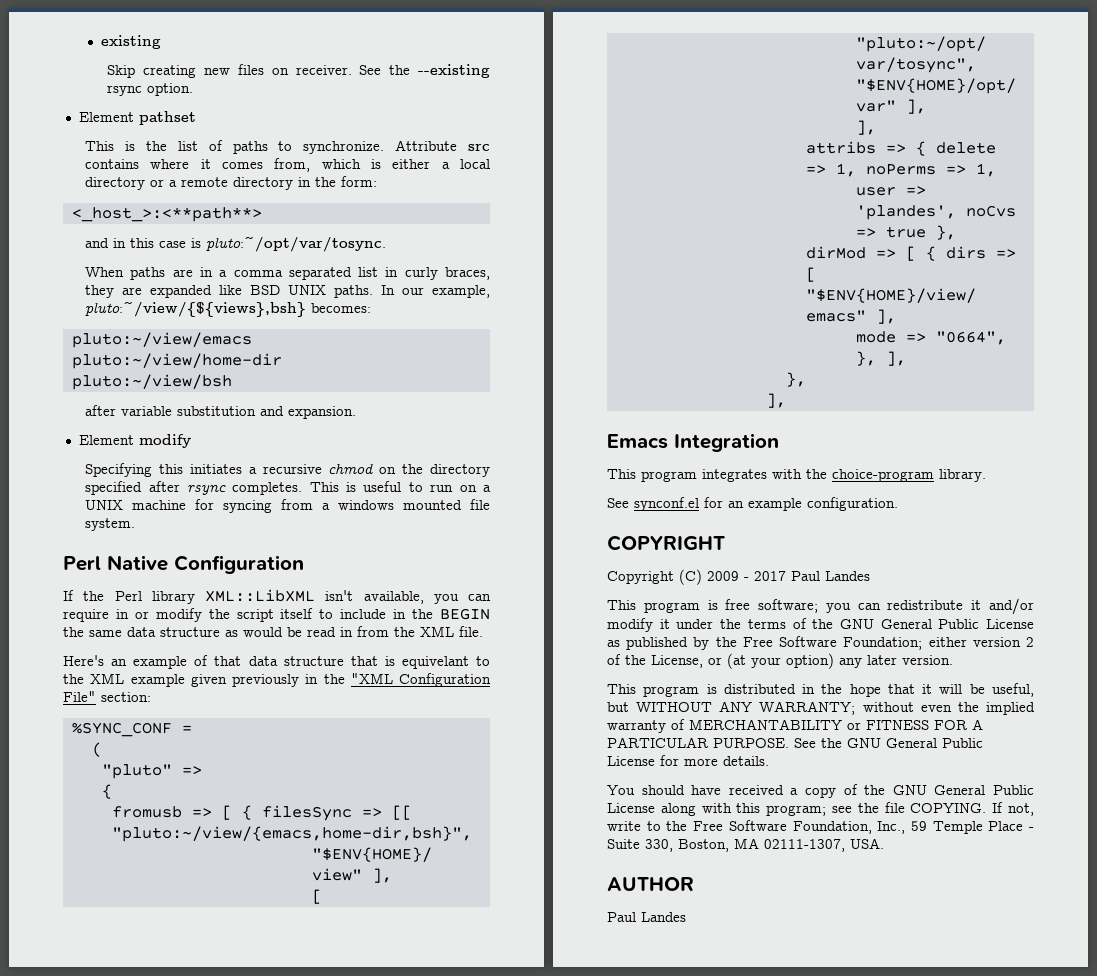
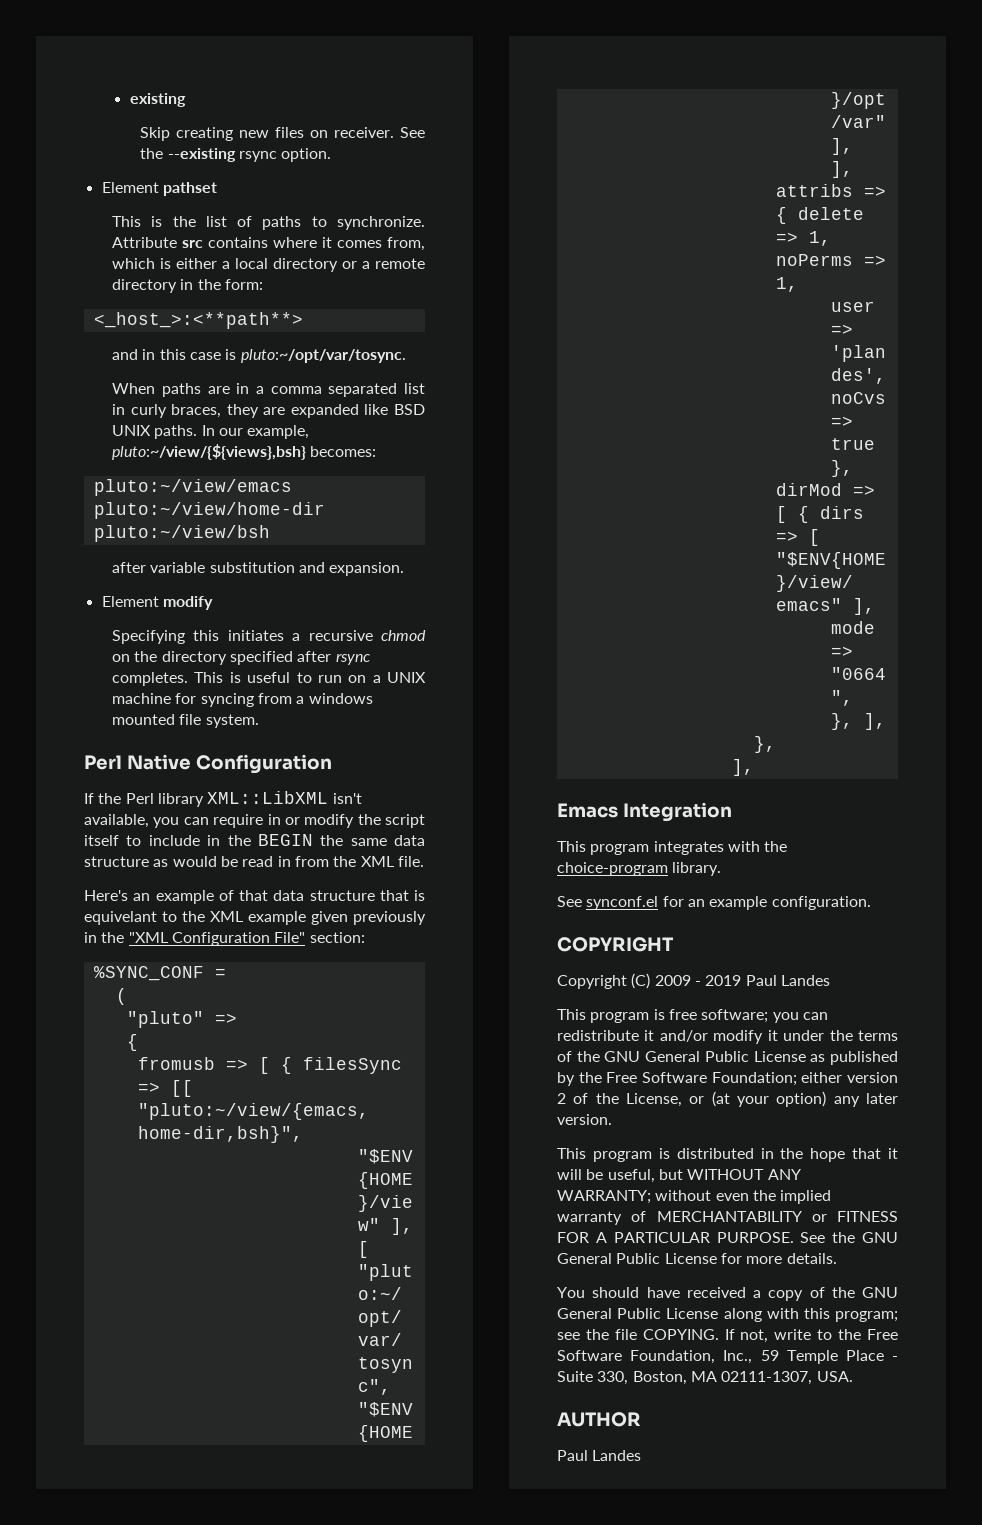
[754,571,786,581] 2017 -> [705,975,742,986] 2019

